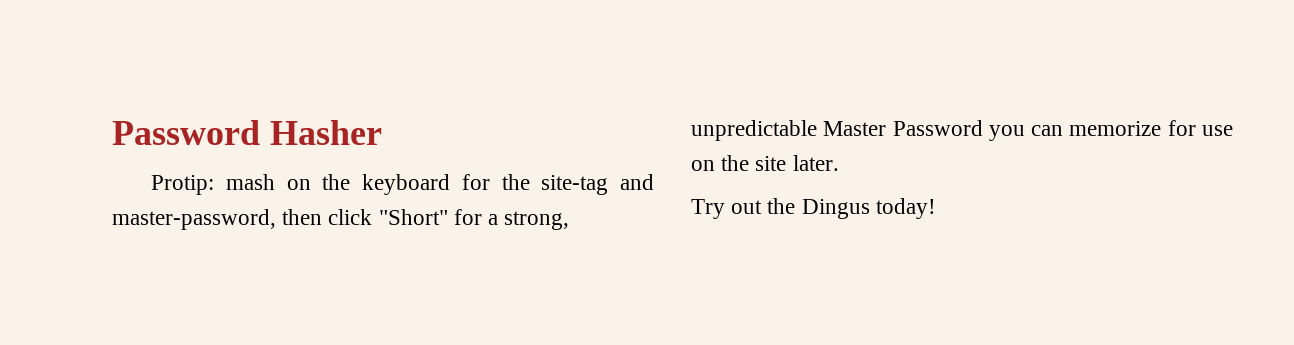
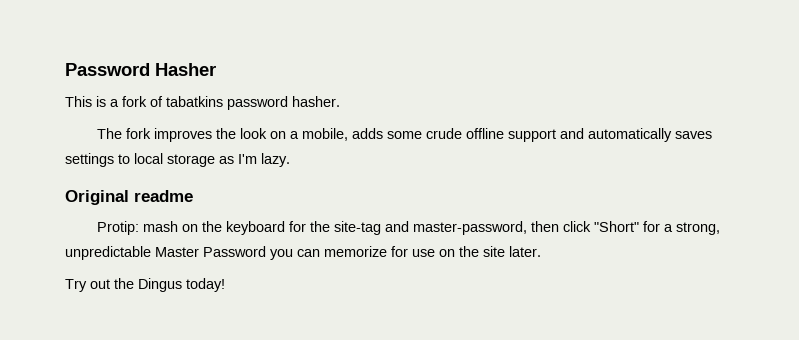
(382, 132) none -> [65,96,340,110] [97,128,713,142] [65,153,290,167] [65,190,193,205] // This is a fork of tabatkins password hasher. // The fork improves the look on a mobile, adds some crude offline support and automatically saves settings to local storage as I'm lazy. // Original readme

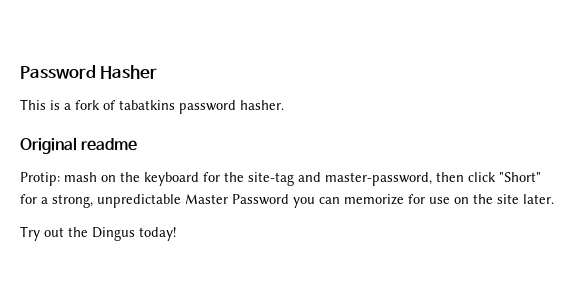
[97,128,713,142] [65,153,290,167] // The fork improves the look on a mobile, adds some crude offline support and automatically saves settings to local storage as I'm lazy. -> (284, 105) none

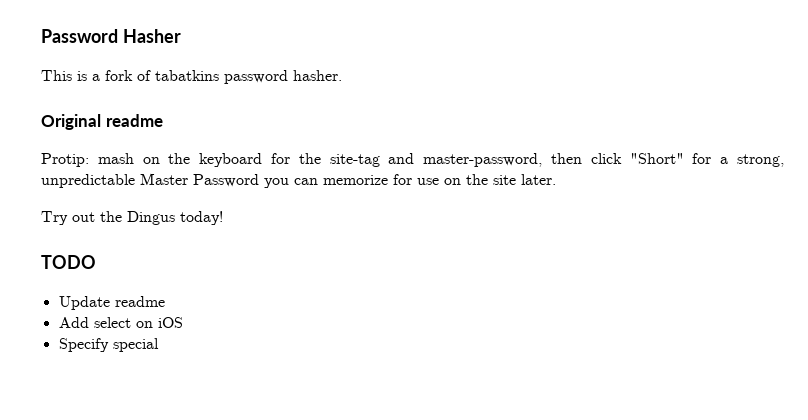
(176, 234) none -> [41,255,96,269] [58,296,165,310] [58,317,183,328] [58,338,159,352] // TODO // Update readme // Add select on iOS // Specify special

